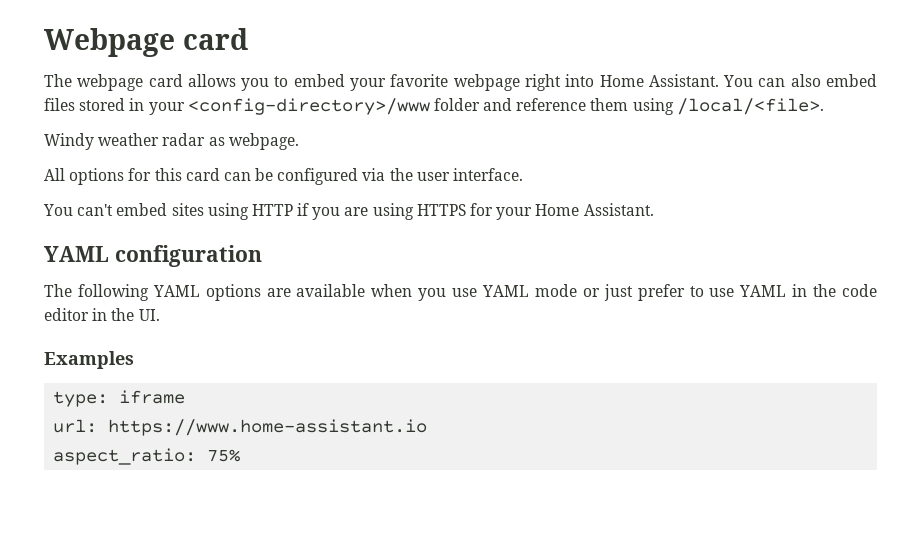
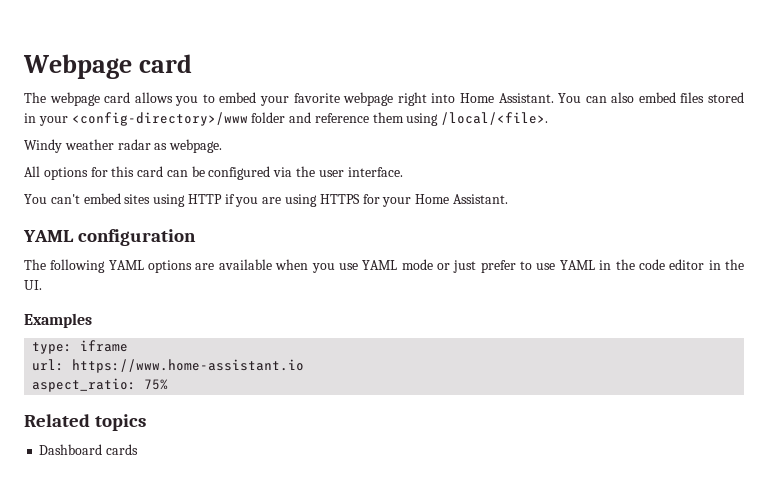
(241, 455) none -> [24,414,147,431] [39,444,139,455] // Related topics // Dashboard cards

